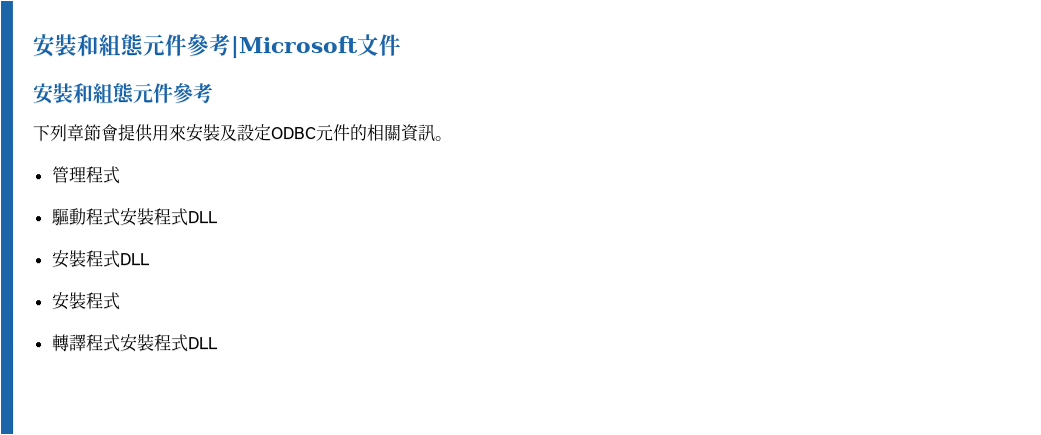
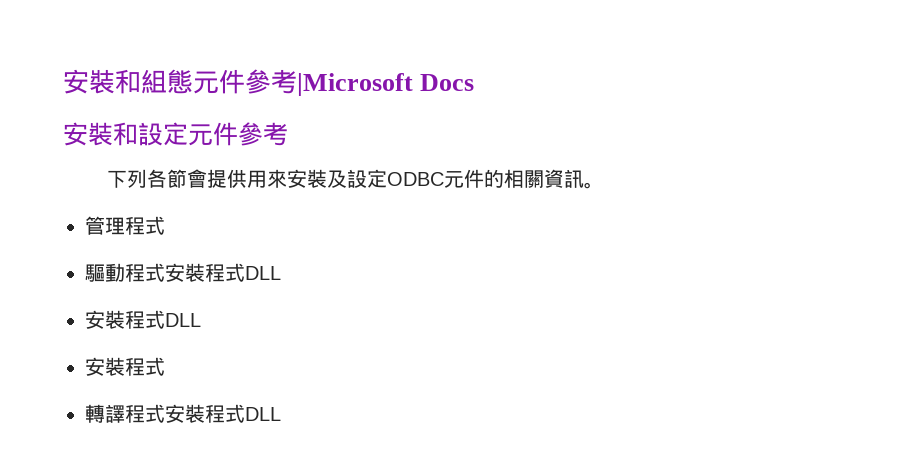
[356,34,401,57] [32,83,135,105] 文件 // 安裝和組態 -> [420,74,475,91] [63,122,188,146] Docs // 安裝和設定
[66,124,84,142] 章 -> [146,169,167,188] 各

